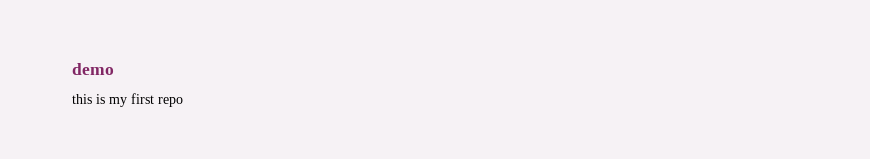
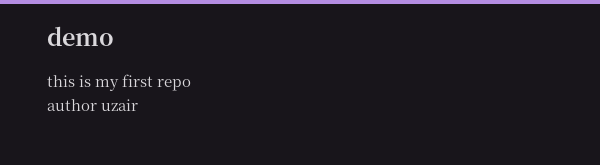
(183, 102) none -> [47,99,139,111] // author uzair

